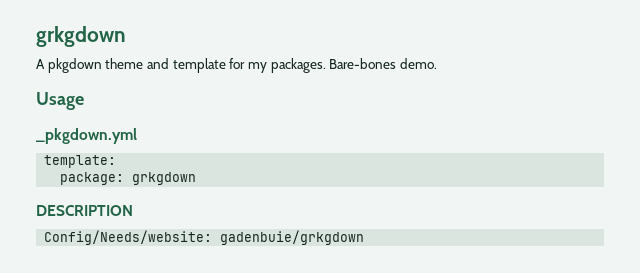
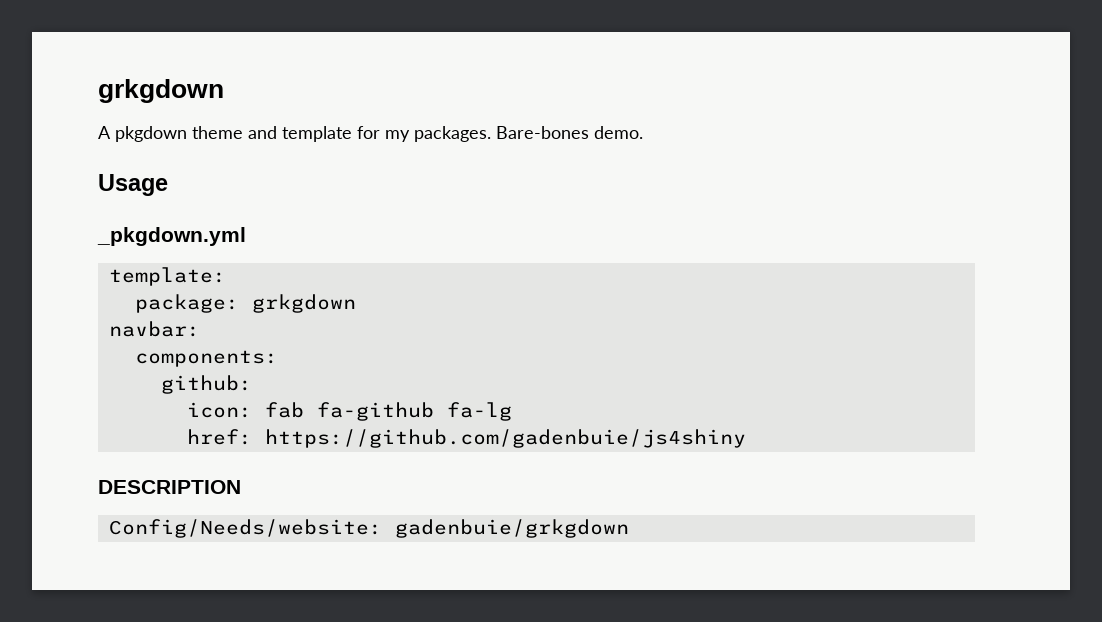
(197, 178) none -> [108,321,200,337] [134,350,278,367] [160,375,252,394] [186,402,512,421] [186,429,746,448] // navbar: // components: // github: // icon: fab fa-github fa-lg // href: https://github.com/gadenbuie/js4shiny

